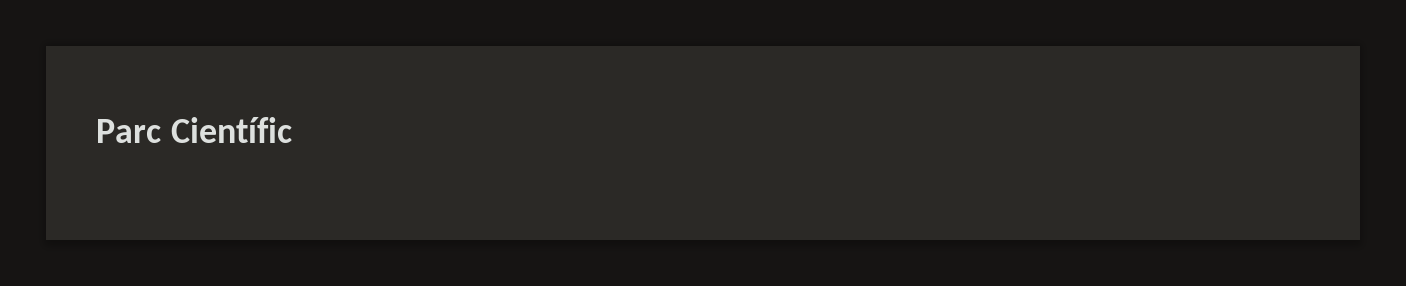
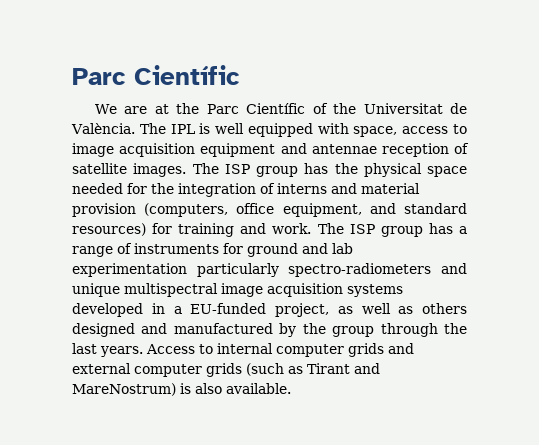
[96,117,292,143] Parc Científic -> [72,65,240,85] [94,103,467,114] [71,123,468,137] [72,143,469,157] [72,163,467,177] [72,183,420,197] [72,203,467,217] [72,223,467,237] [72,243,353,257] [72,263,468,277] [72,283,403,297] [72,303,467,317] [72,323,467,337] [72,343,414,357] [72,363,380,377] [72,383,291,396] Parc Científic // We are at the Parc Científic of the Universitat de València. The IPL is well equipped with space, access to image acquisition equipment and antennae reception of satellite images. The ISP group has the physical space needed for the integration of interns and material provision (computers, office equipment, and standard resources) for training and work. The ISP group has a range of instruments for ground and lab experimentation particularly spectro-radiometers and unique multispectral image acquisition systems developed in a EU-funded project, as well as others designed and manufactured by the group through the last years. Access to internal computer grids and external computer grids (such as Tirant and MareNostrum) is also available.

